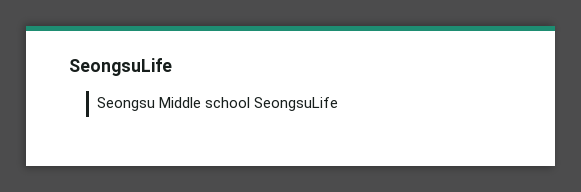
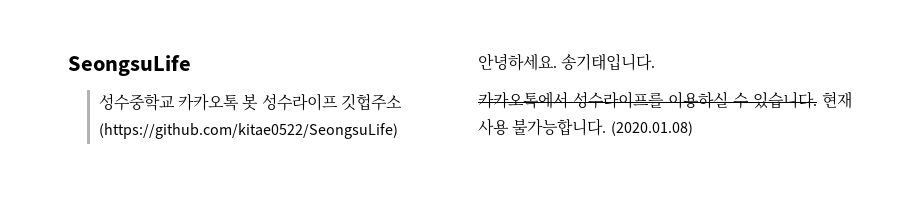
[96,97,339,111] Seongsu Middle school SeongsuLife -> [98,93,402,111] [98,123,398,139] [478,53,656,71] [478,91,852,109] [478,118,693,136] 성수중학교 카카오톡 봇 성수라이프 깃헙주소 (https://github.com/kitae0522/SeongsuLife) // 안녕하세요. 송기태입니다. // 카카오톡에서 성수라이프를 이용하실 수 있습니다. 현재 사용 불가능합니다. (2020.01.08)

